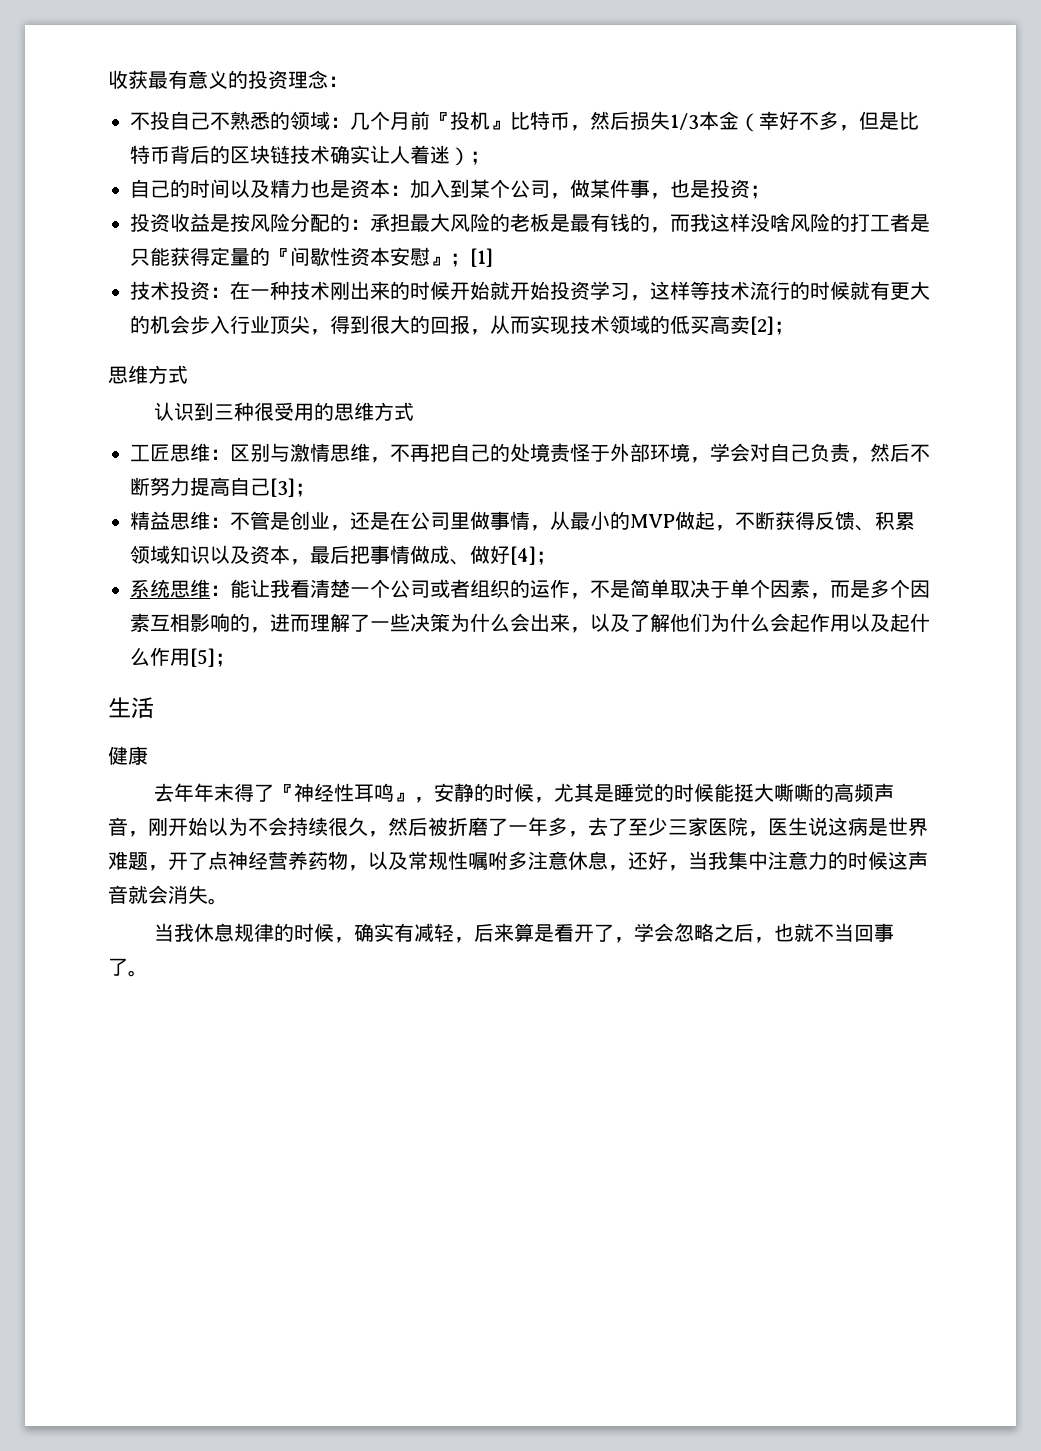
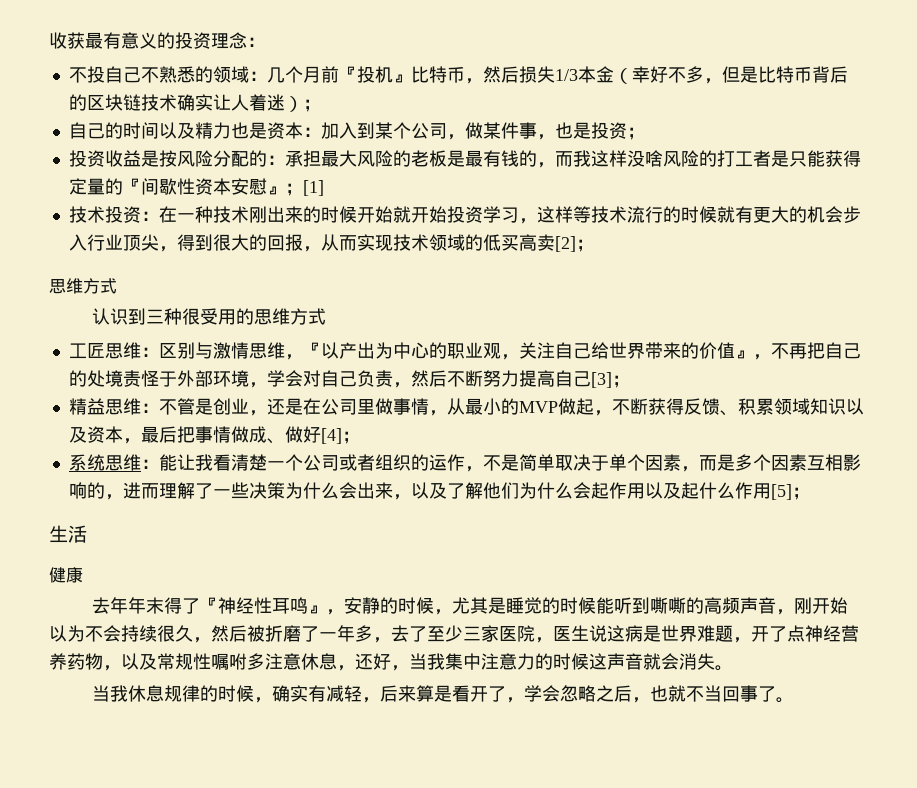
(390, 460) none -> [302,342,771,360] 『以产出为中心的职业观，关注自己给世界带来的价值』，
[733,783,774,802] 挺大 -> [613,597,650,614] 听到

